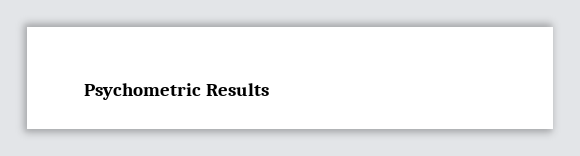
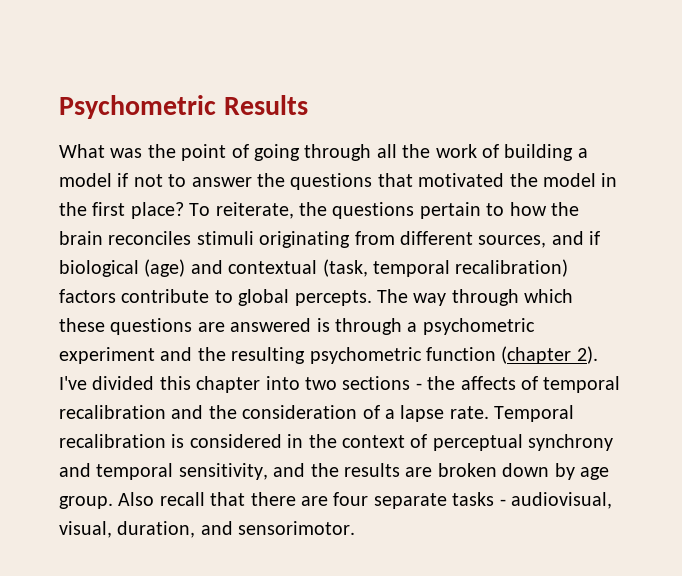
(269, 89) none -> [59,144,588,161] [59,173,618,190] [59,202,579,219] [59,231,601,248] [59,259,569,277] [59,289,574,306] [59,318,535,335] [59,346,598,364] [59,376,621,393] [59,405,575,422] [59,434,614,451] [59,463,609,480] [59,492,612,509] [59,521,356,538] // What was the point of going through all the work of building a model if not to answer the questions that motivated the model in the first place? To reiterate, the questions pertain to how the brain reconciles stimuli originating from different sources, and if biological (age) and contextual (task, temporal recalibration) factors contribute to global percepts. The way through which these questions are answered is through a psychometric experiment and the resulting psychometric function (chapter 2). I've divided this chapter into two sections - the affects of temporal recalibration and the consideration of a lapse rate. Temporal recalibration is considered in the context of perceptual synchrony and temporal sensitivity, and the results are broken down by age group. Also recall that there are four separate tasks - audiovisual, visual, duration, and sensorimotor.

